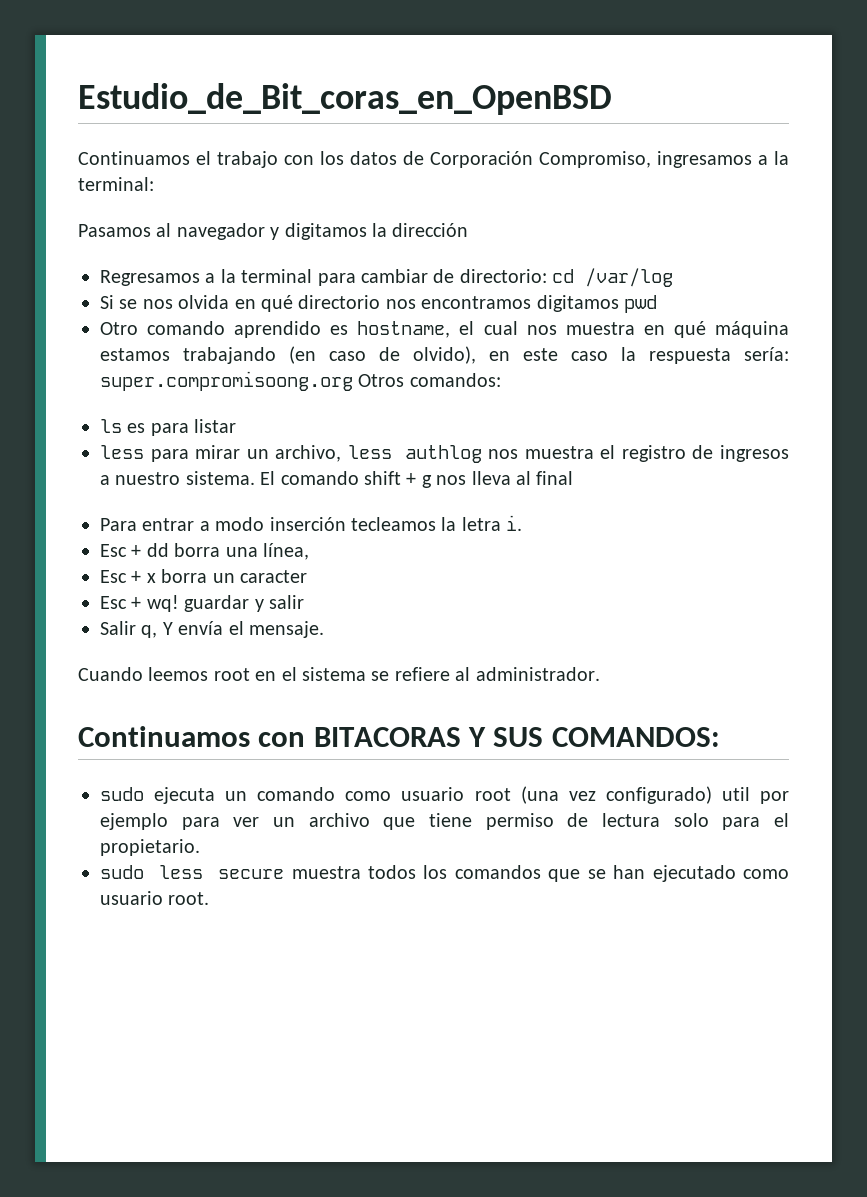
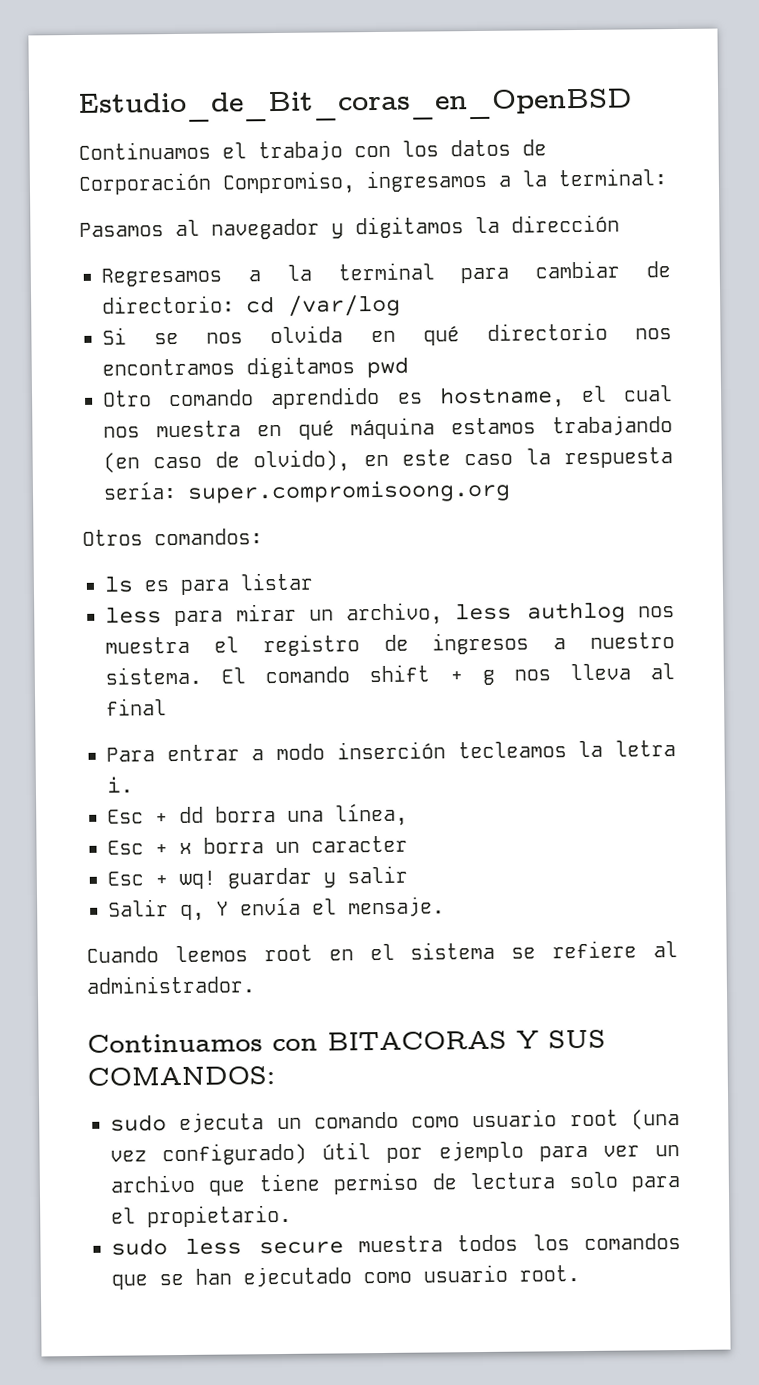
(353, 381) none -> (511, 491) //
[721,787,750,801] util -> [322,1142,372,1160] útil

